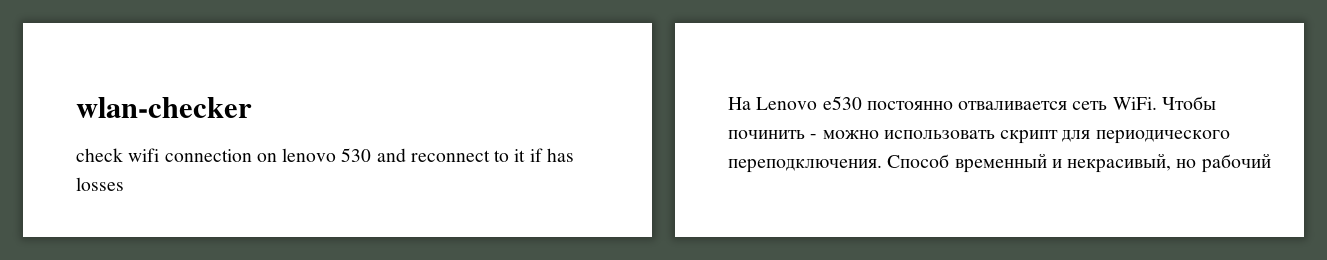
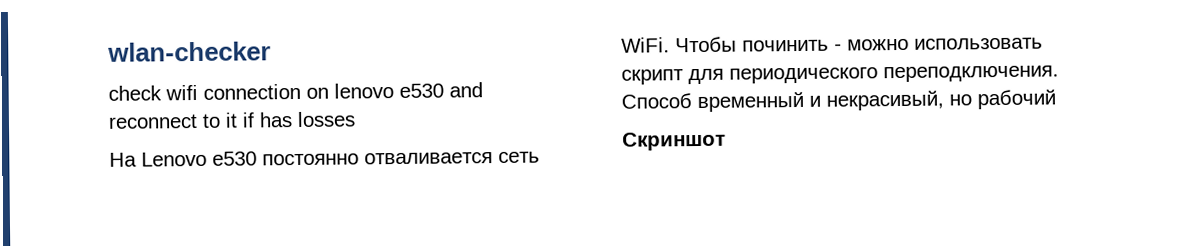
[341,148,372,162] 530 -> [399,83,444,98] e530
(1271, 163) none -> [622,131,726,151] // Скриншот

